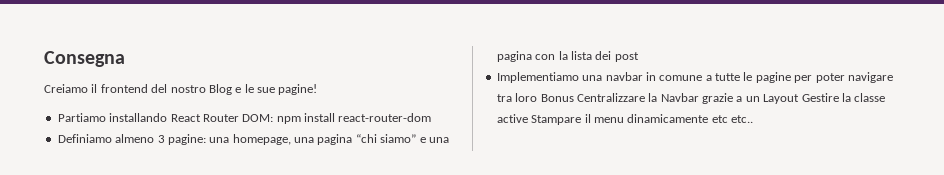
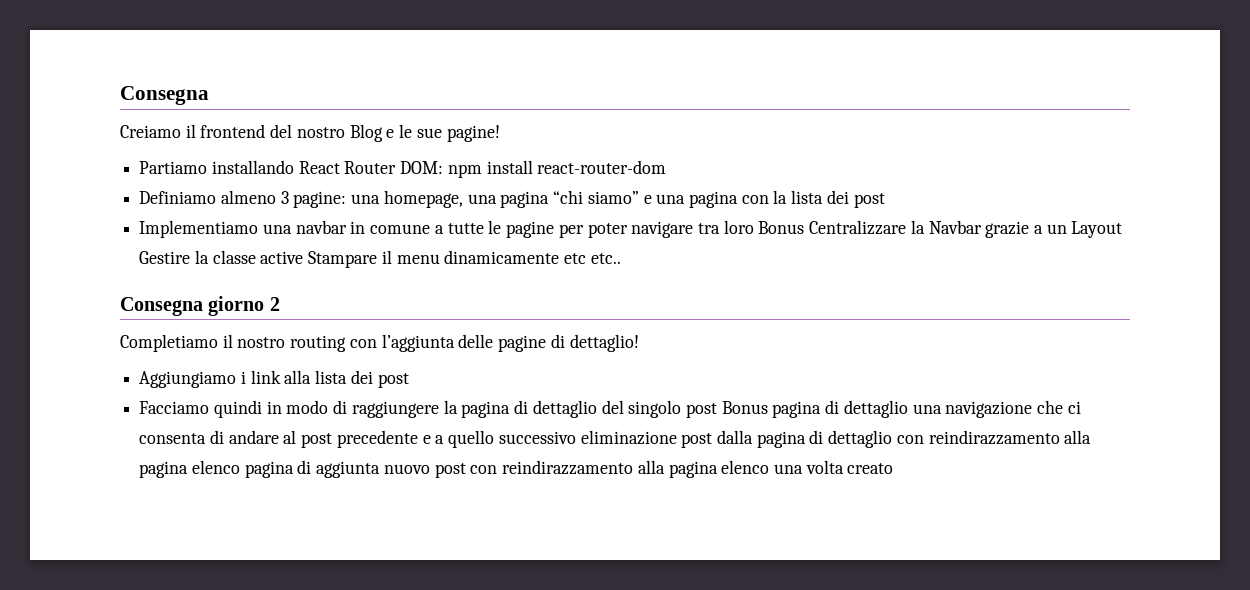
(753, 119) none -> [120,296,280,316] [120,334,639,352] [139,370,409,388] [139,400,1081,418] [139,430,1092,448] [139,460,894,478] // Consegna giorno 2 // Completiamo il nostro routing con l’aggiunta delle pagine di dettaglio! // Aggiungiamo i link alla lista dei post // Facciamo quindi in modo di raggiungere la pagina di dettaglio del singolo post Bonus pagina di dettaglio una navigazione che ci consenta di andare al post precedente e a quello successivo eliminazione post dalla pagina di dettaglio con reindirazzamento alla pagina elenco pagina di aggiunta nuovo post con reindirazzamento alla pagina elenco una volta creato

